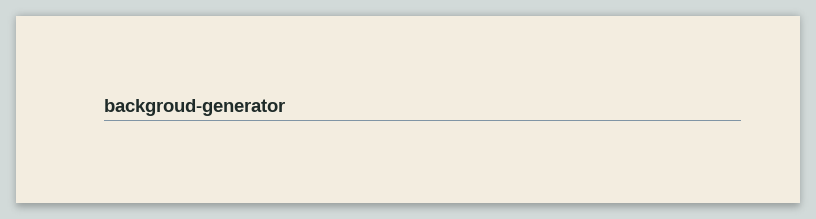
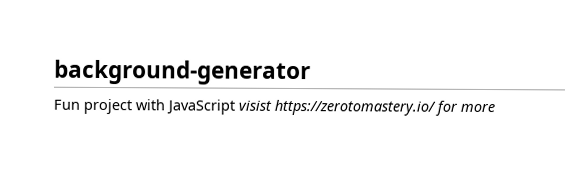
[104,99,285,116] backgroud-generator -> [54,59,311,86] [53,98,495,116] background-generator // Fun project with JavaScript visist https://zerotomastery.io/ for more

